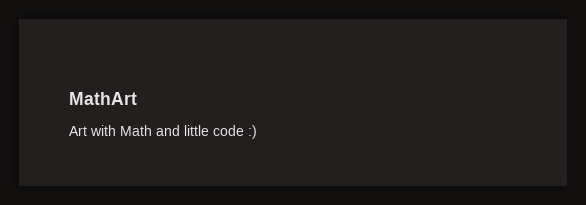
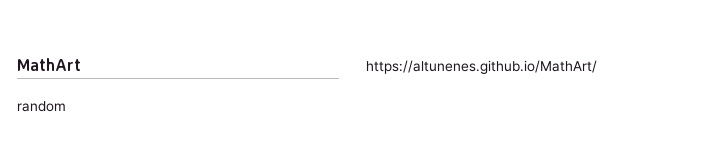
[69,125,257,139] Art with Math and little code :) -> [17,101,66,112] [366,60,597,74] random // https://altunenes.github.io/MathArt/

